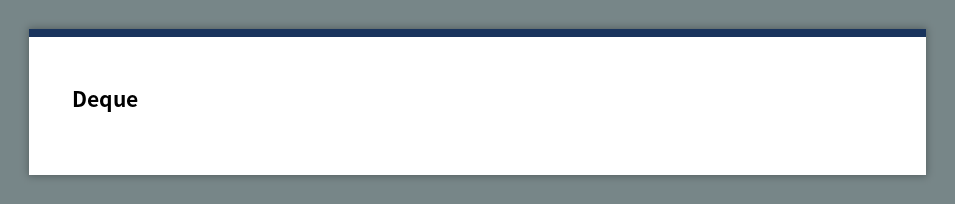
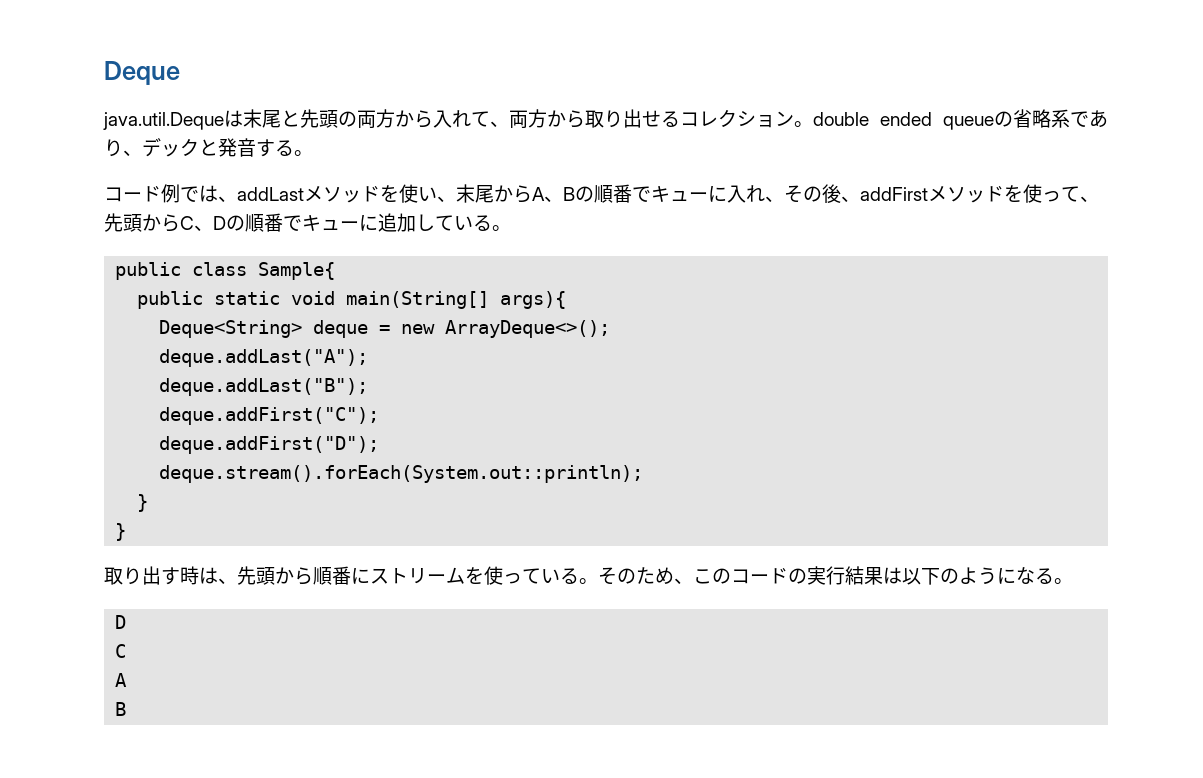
(138, 101) none -> [103,109,1108,130] [104,138,313,157] [104,184,1099,203] [104,213,511,232] [115,262,336,280] [137,291,567,309] [159,320,611,338] [159,349,369,367] [159,378,369,396] [159,407,380,425] [159,436,380,454] [159,465,644,483] [137,494,149,512] [115,523,127,541] [104,566,1073,585] [115,615,127,629] [115,644,127,658] [115,673,128,687] [115,702,127,716] // java.util.Dequeは末尾と先頭の両方から入れて、両方から取り出せるコレクション。double ended queueの省略系であり、デックと発音する。 // コード例では、addLastメソッドを使い、末尾からA、Bの順番でキューに入れ、その後、addFirstメソッドを使って、先頭からC、Dの順番でキューに追加している。 // public class Sample{ // public static void main(String[] args){ // Deque<String> deque = new ArrayDeque<>(); // deque.addLast("A"); // deque.addLast("B"); // deque.addFirst("C"); // deque.addFirst("D"); // deque.stream().forEach(System.out::println); // } // } // 取り出す時は、先頭から順番にストリームを使っている。そのため、このコードの実行結果は以下のようになる。 // D // C // A // B

